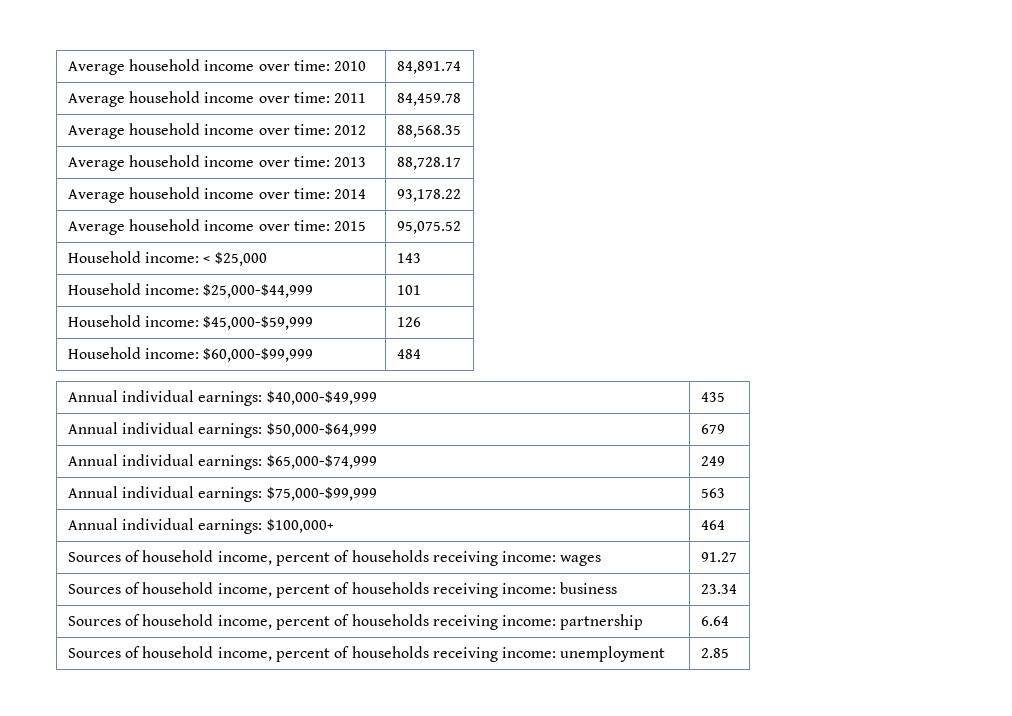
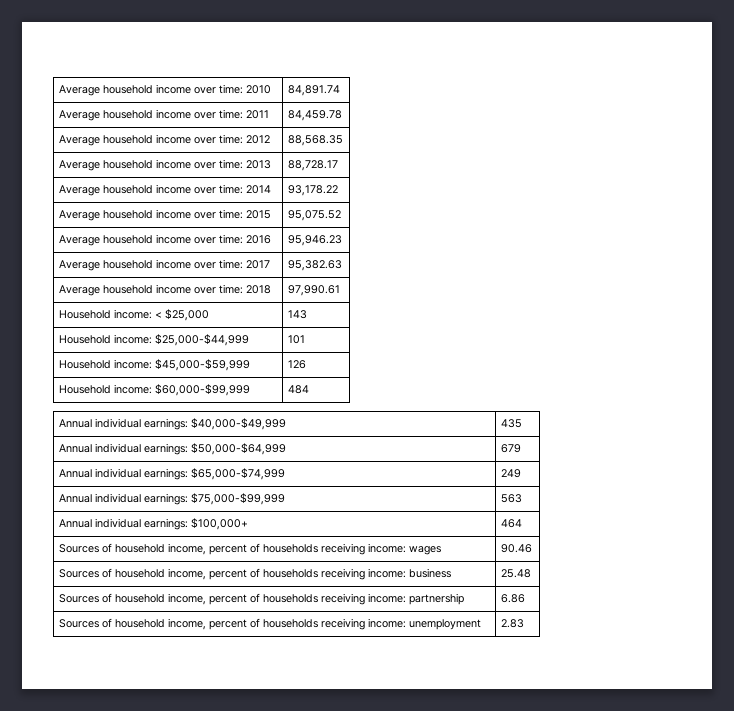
(461, 227) none -> [58,234,271,246] [287,235,342,246] [58,259,270,271] [287,260,342,271] [58,284,271,296] [287,285,340,296] // Average household income over time: 2016 | 95,946.23 // Average household income over time: 2017 | 95,382.63 // Average household income over time: 2018 | 97,990.61
[700,552,737,562] 91.27 -> [500,544,532,553] 90.46
[700,584,737,594] 23.34 -> [500,569,531,578] 25.48
[700,616,729,626] 6.64 -> [500,594,525,603] 6.86
[700,648,729,658] 2.85 -> [500,619,524,628] 2.83

